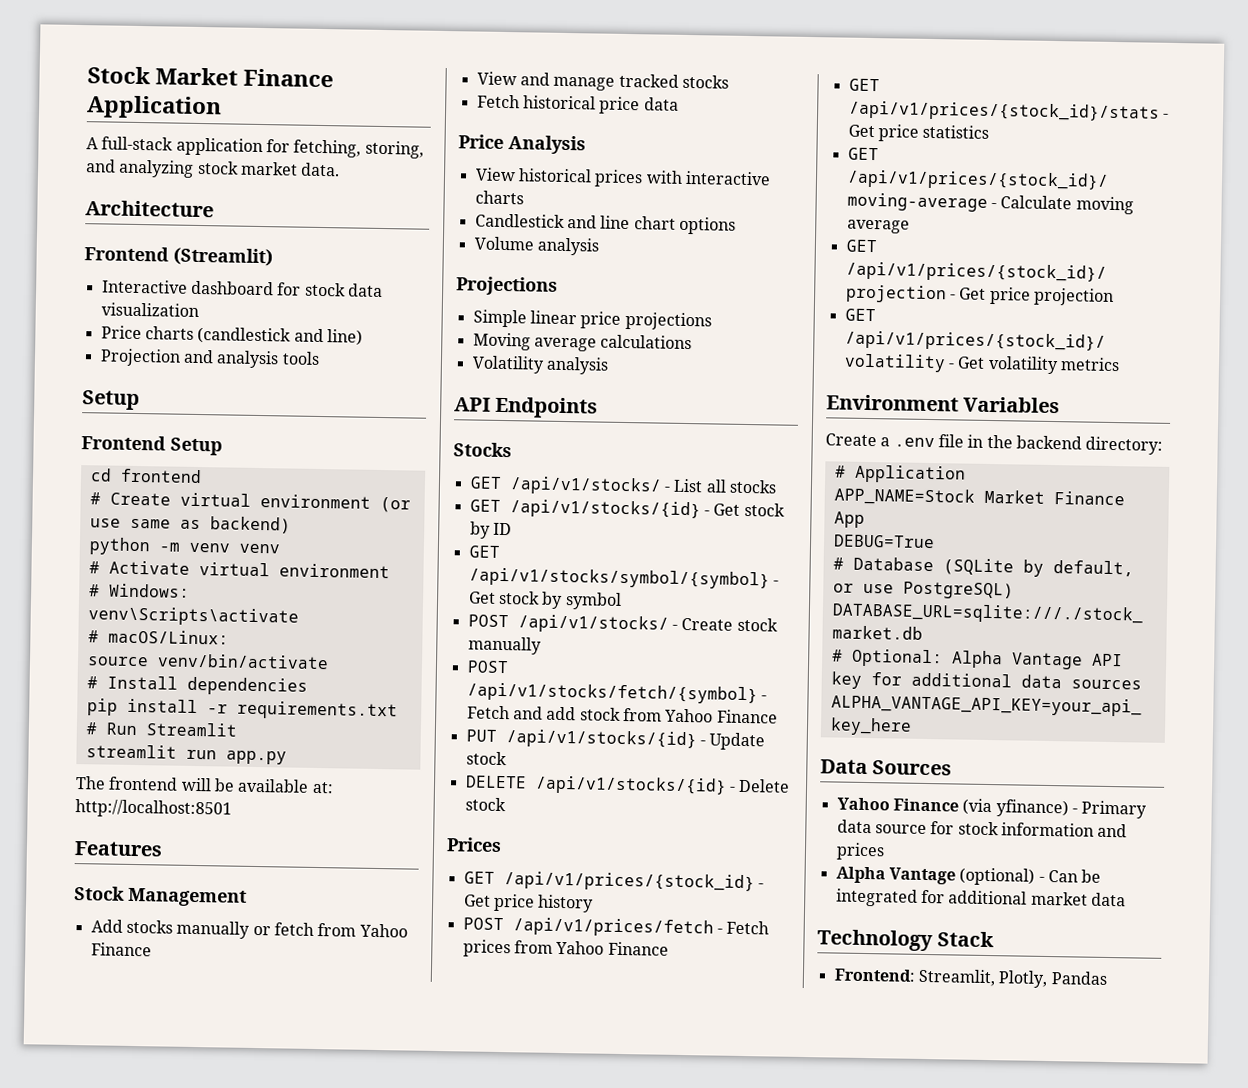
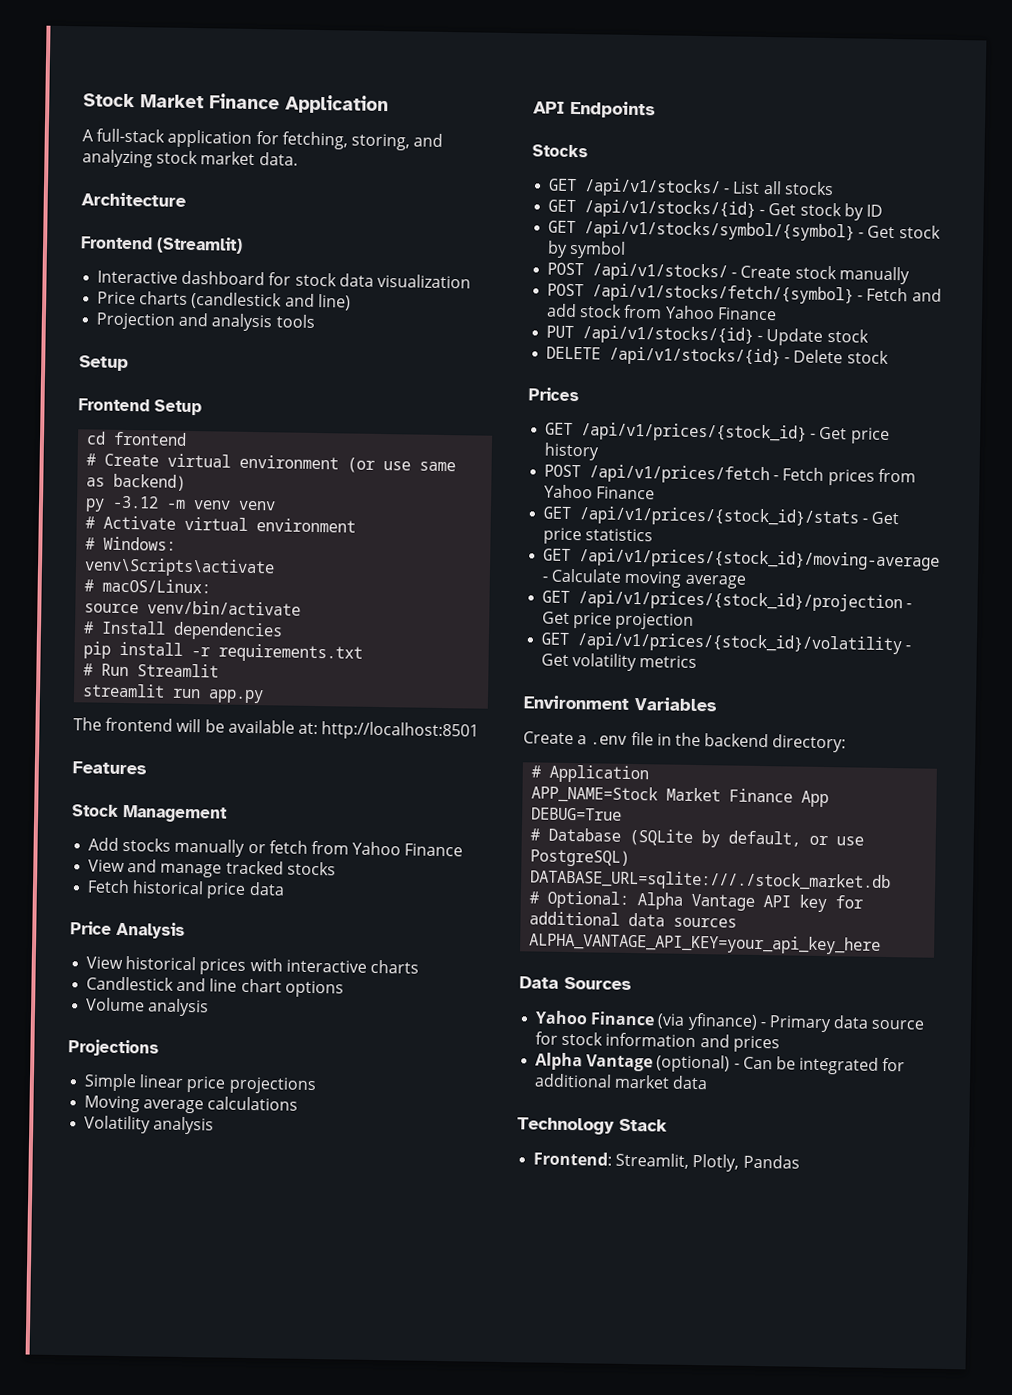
[88,537,151,556] python -> [85,495,160,512] py -3.12

